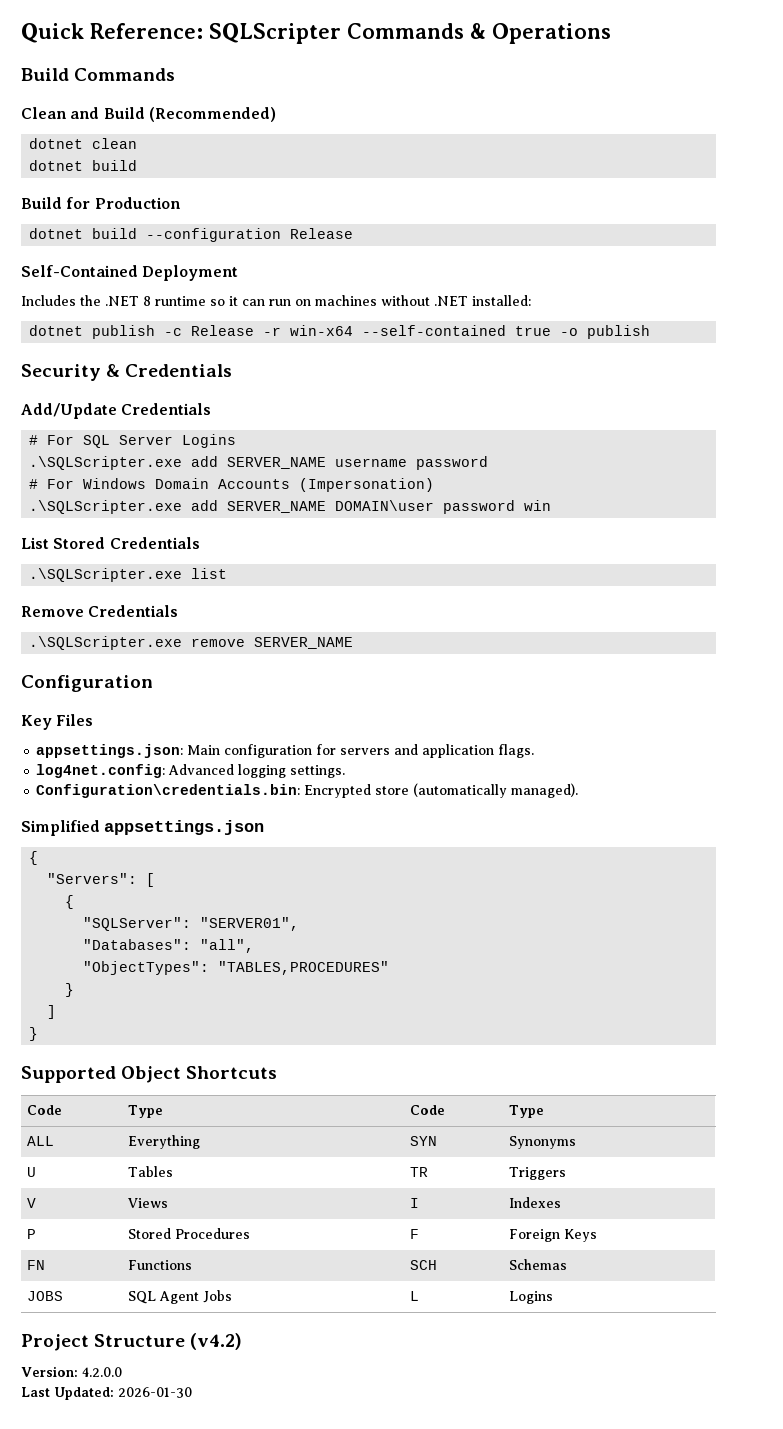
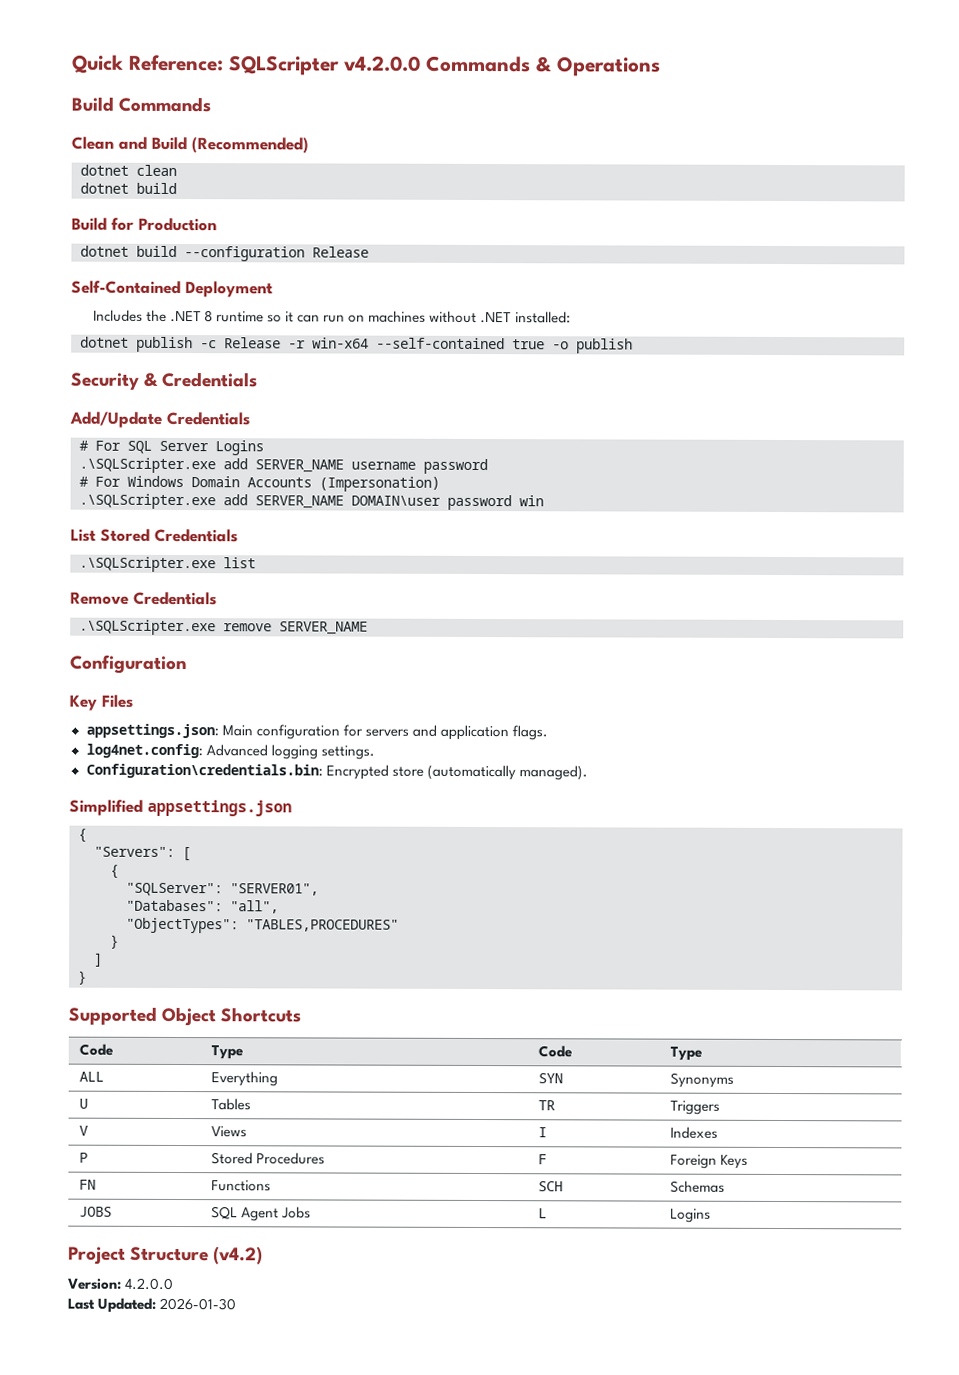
(341, 33) none -> [344,55,421,72] v4.2.0.0

